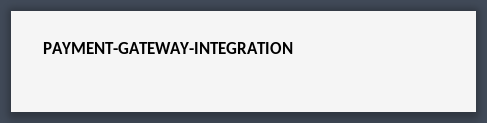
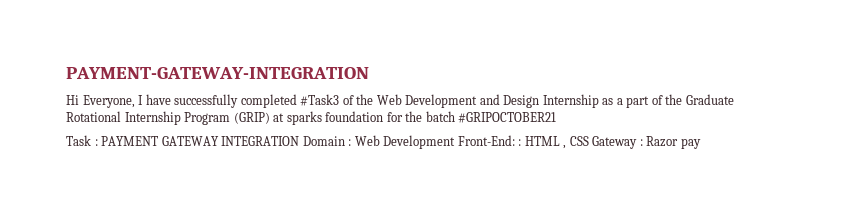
(293, 48) none -> [66,94,734,108] [66,111,557,125] [66,135,701,149] // Hi Everyone, I have successfully completed #Task3 of the Web Development and Design Internship as a part of the Graduate Rotational Internship Program (GRIP) at sparks foundation for the batch #GRIPOCTOBER21 // Task : PAYMENT GATEWAY INTEGRATION Domain : Web Development Front-End: : HTML , CSS Gateway : Razor pay

